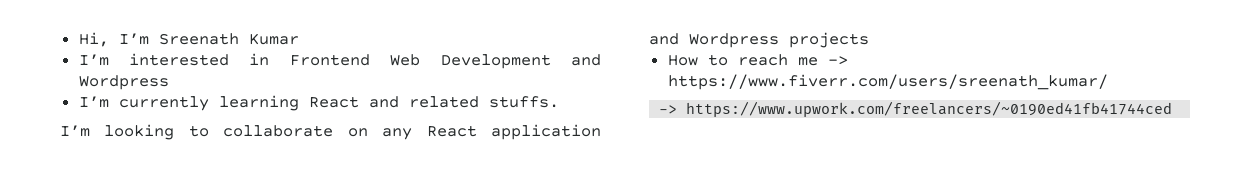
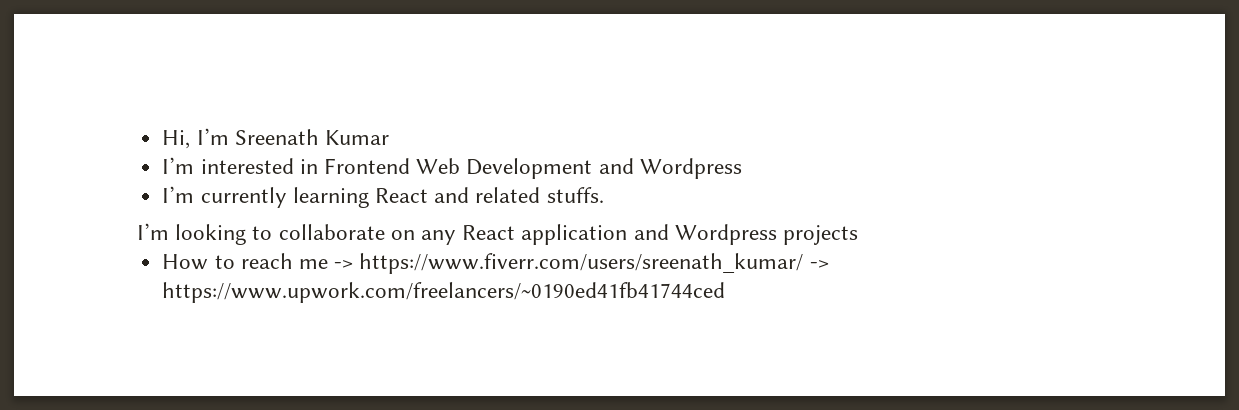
(1108, 82) // -> (804, 263) none

